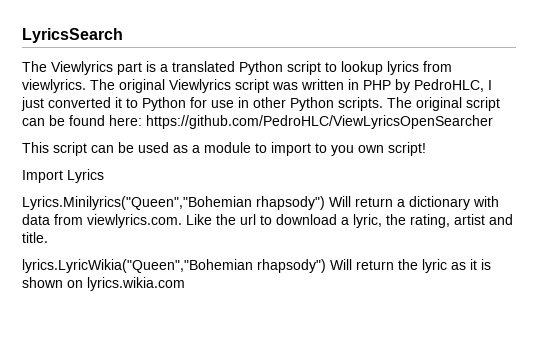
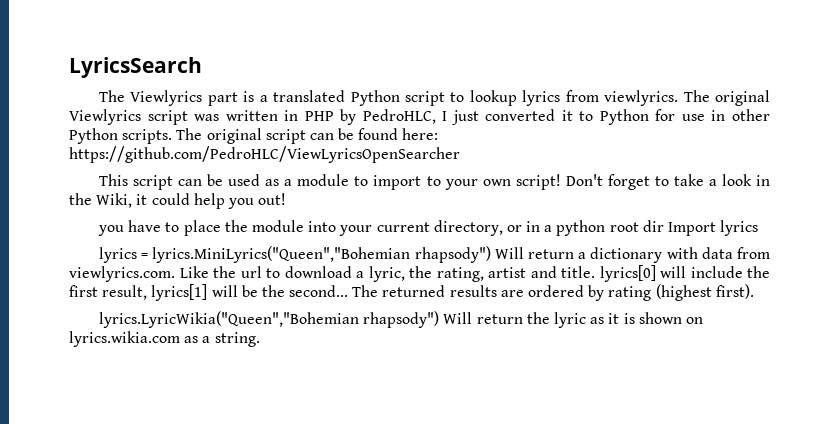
[331,145,354,156] you -> [444,179,478,190] your
[22,169,104,183] [22,196,252,210] // Import Lyrics // Lyrics.Minilyrics("Queen","Bohemian -> [565,174,770,190] [69,193,287,209] [98,220,759,236] [99,246,411,263] Don't forget to take a look in the Wiki, it could help you out! // you have to place the module into your current directory, or in a python root dir Import lyrics // lyrics = lyrics.MiniLyrics("Queen","Bohemian
(48, 237) none -> [599,265,770,282] [69,284,754,301] lyrics[0] will include the first result, lyrics[1] will be the second... The returned results are ordered by rating (highest first).
(185, 284) none -> [184,332,260,347] as a string.

